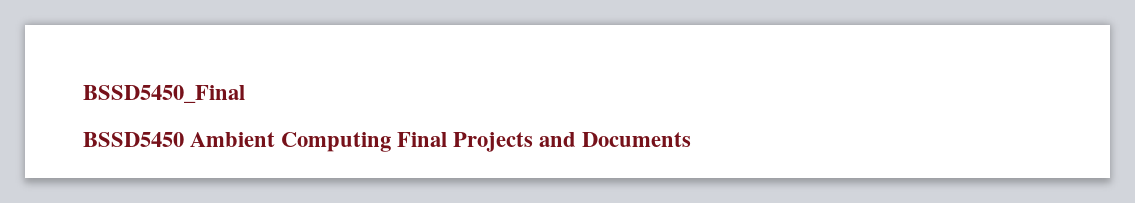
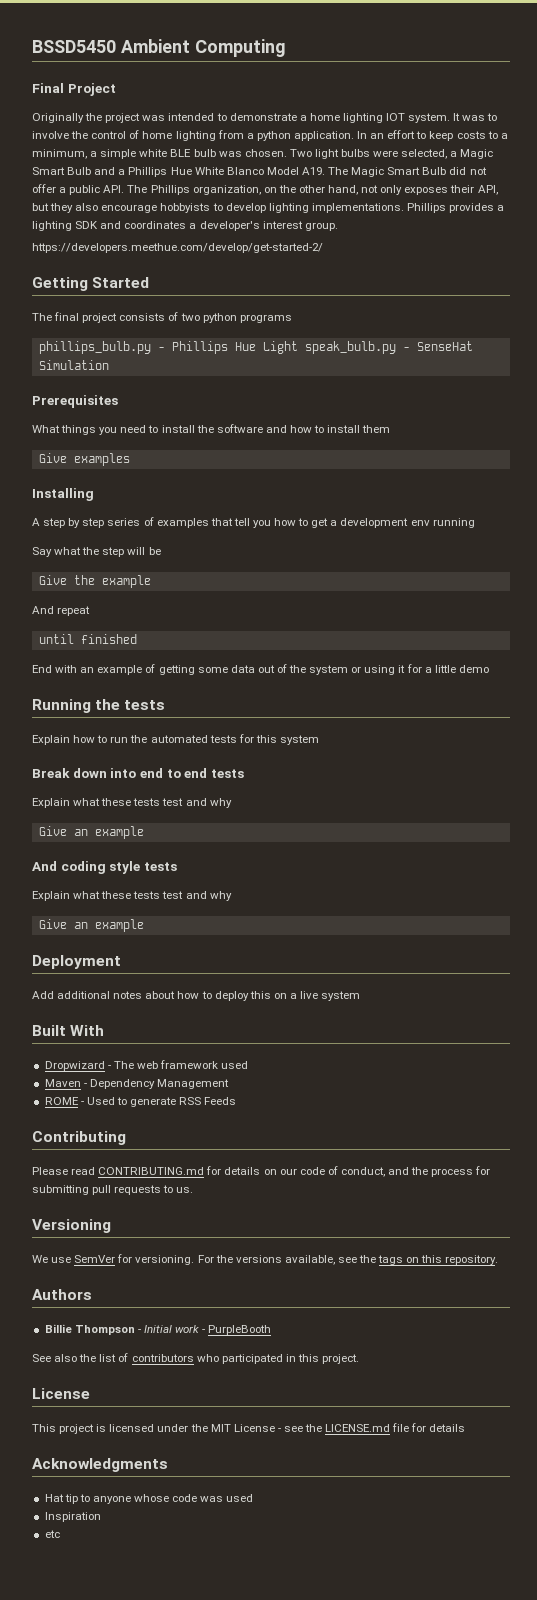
[83,85,245,103] BSSD5450_Final // -> (32, 46) none
[397,132,692,152] Final Projects and Documents -> [32,83,116,96] [32,113,498,123] [32,130,508,141] [32,149,494,159] [32,167,487,177] [32,184,498,195] [32,203,505,213] [32,221,338,231] [32,243,323,253] [32,277,150,291] [32,312,292,323] [38,341,473,354] [38,360,109,370] [32,395,118,408] [32,424,391,435] [38,453,130,466] [32,488,94,501] [32,517,475,528] [32,547,161,557] [38,575,151,588] [32,606,91,616] [38,634,137,644] [32,664,489,675] [32,699,166,713] [32,734,319,745] [32,768,244,778] [32,798,232,808] [38,826,144,839] [32,861,177,874] [32,891,232,901] [38,919,144,932] [32,955,121,969] [32,991,361,1001] [32,1025,105,1036] [44,1060,249,1071] [44,1079,229,1089] [44,1097,237,1107] [32,1131,126,1145] [32,1166,491,1177] [32,1185,194,1195] [32,1219,111,1233] [32,1254,499,1265] [32,1289,92,1300] [44,1324,272,1335] [32,1353,360,1364] [32,1388,90,1399] [32,1423,466,1434] [32,1458,168,1472] [44,1494,254,1504] [44,1512,101,1522] [44,1530,60,1538] // Final Project // Originally the project was intended to demonstrate a home lighting IOT system. It was to involve the control of home lighting from a python application. In an effort to keep costs to a minimum, a simple white BLE bulb was chosen. Two light bulbs were selected, a Magic Smart Bulb and a Phillips Hue White Blanco Model A19. The Magic Smart Bulb did not offer a public API. The Phillips organization, on the other hand, not only exposes their API, but they also encourage hobbyists to develop lighting implementations. Phillips provides a lighting SDK and coordinates a developer's interest group. // https://developers.meethue.com/develop/get-started-2/ // Getting Started // The final project consists of two python programs // phillips_bulb.py - Phillips Hue Light speak_bulb.py - SenseHat Simulation // Prerequisites // What things you need to install the software and how to install them // Give examples // Installing // A step by step series of examples that tell you how to get a development env running // Say what the step will be // Give the example // And repeat // until finished // End with an example of getting some data out of the system or using it for a little demo // Running the tests // Explain how to run the automated tests for this system // Break down into end to end tests // Explain what these tests test and why // Give an example // And coding style tests // Explain what these tests test and why // Give an example // Deployment // Add additional notes about how to deploy this on a live system // Built With // Dropwizard - The web framework used // Maven - Dependency Management // ROME - Used to generate RSS Feeds // Contributing // Please read CONTRIBUTING.md for details on our code of conduct, and the process for submitting pull requests to us. // Versioning // We use SemVer for versioning. For the versions available, see the tags on this repository. // Authors // Billie Thompson - Initial work - PurpleBooth // See also the list of contributors who participated in this project. // License // This project is licensed under the MIT License - see the LICENSE.md file for details // Acknowledgments // Hat tip to anyone whose code was used // Inspiration // etc

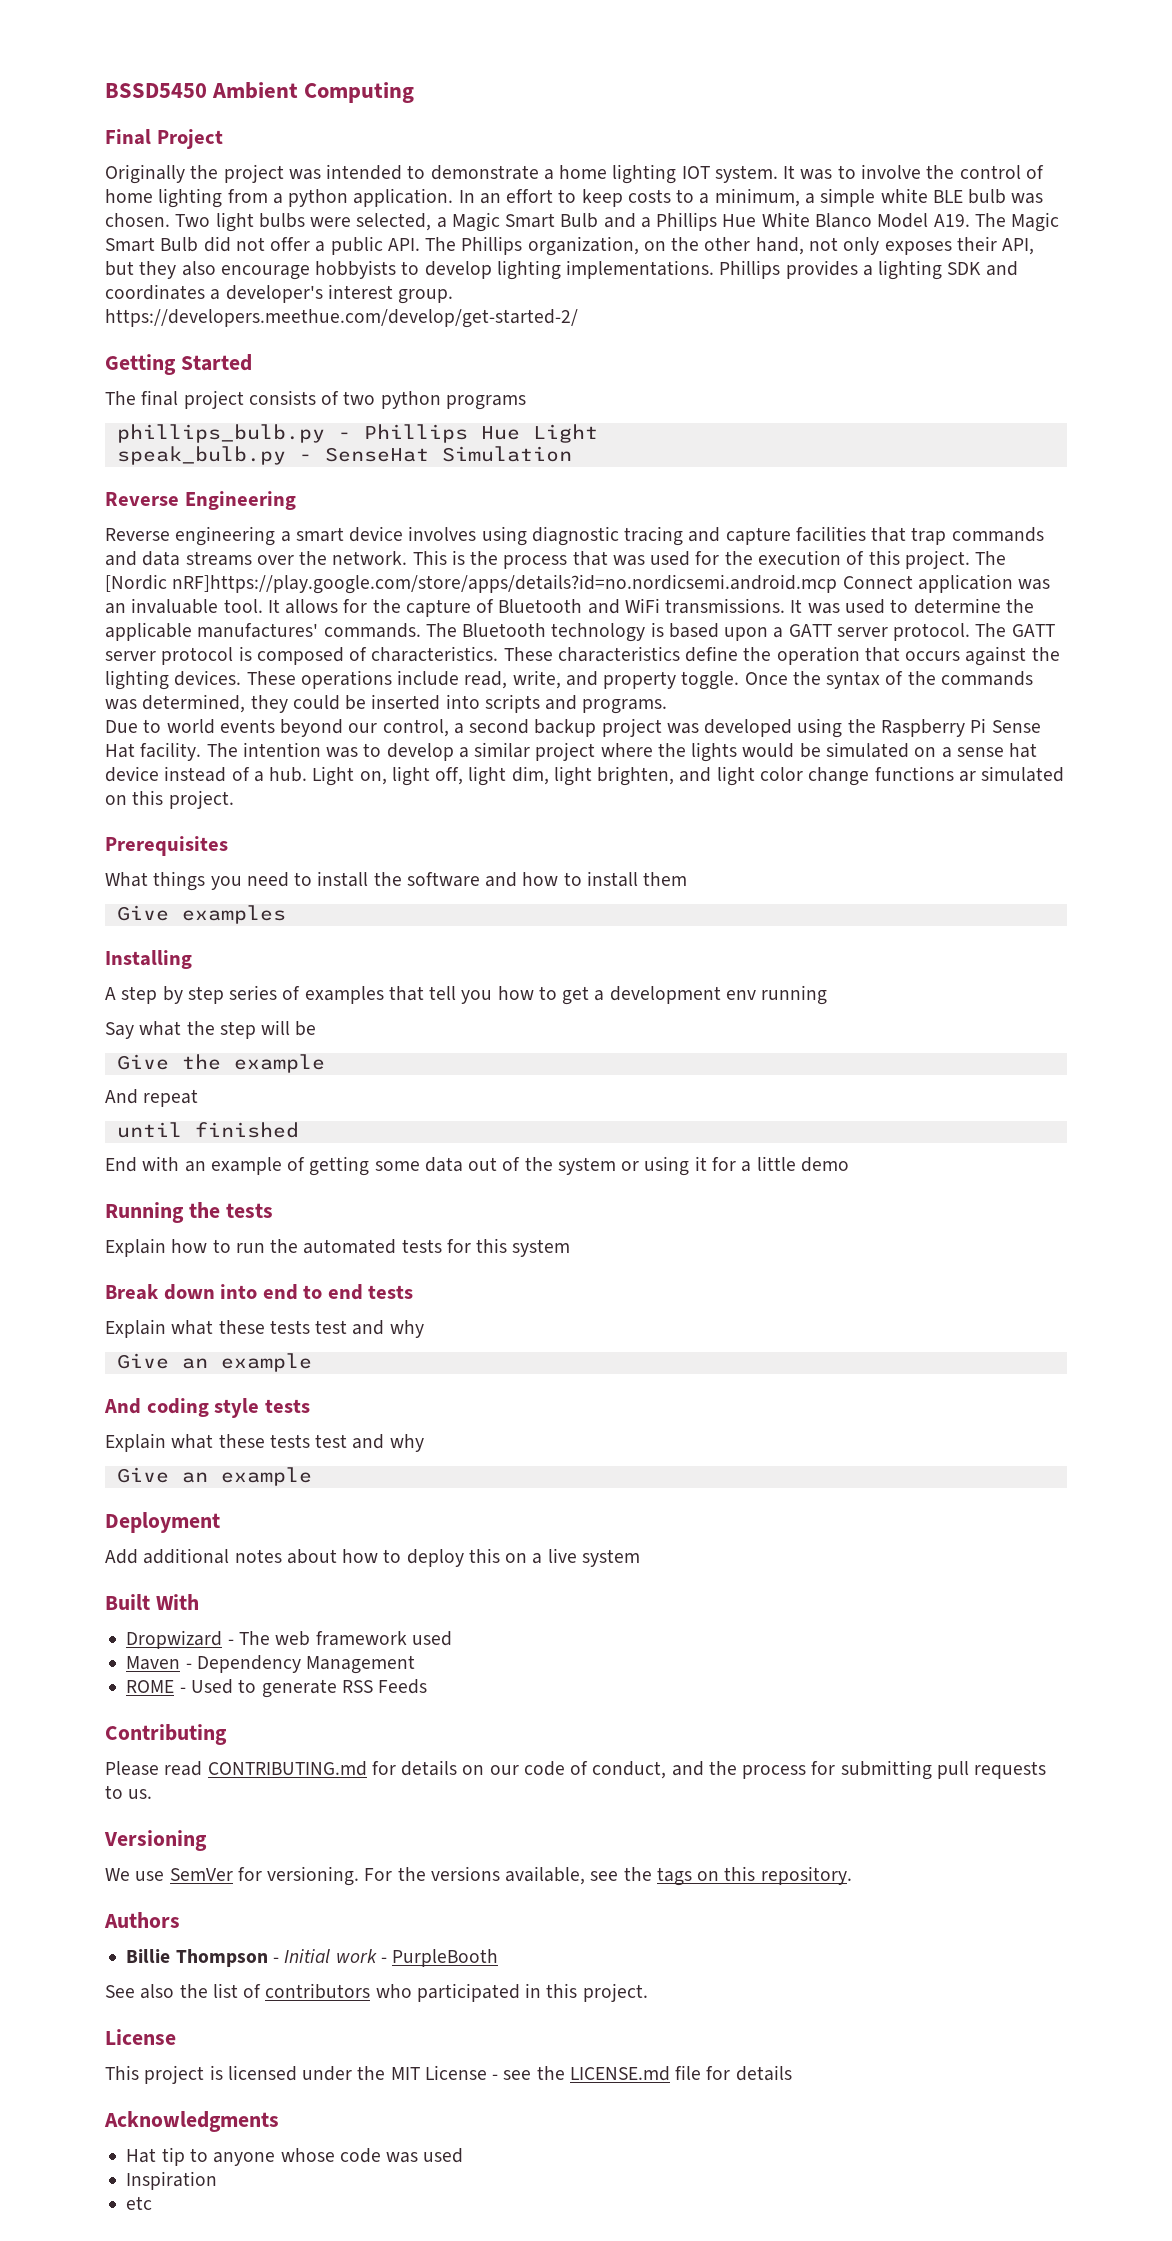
(298, 347) none -> (598, 433) //
(109, 365) none -> [105,491,296,510] [105,526,1044,546] [105,550,1007,569] [105,574,1051,594] [105,598,1034,617] [105,622,1055,642] [105,646,1060,666] [105,670,1033,690] [105,694,668,714] [105,718,1041,738] [105,742,1038,762] [105,766,1065,786] [105,790,234,809] // Reverse Engineering // Reverse engineering a smart device involves using diagnostic tracing and capture facilities that trap commands and data streams over the network. This is the process that was used for the execution of this project. The [Nordic nRF]https://play.google.com/store/apps/details?id=no.nordicsemi.android.mcp Connect application was an invaluable tool. It allows for the capture of Bluetooth and WiFi transmissions. It was used to determine the applicable manufactures' commands. The Bluetooth technology is based upon a GATT server protocol. The GATT server protocol is composed of characteristics. These characteristics define the operation that occurs against the lighting devices. These operations include read, write, and property toggle. Once the syntax of the commands was determined, they could be inserted into scripts and programs. // Due to world events beyond our control, a second backup project was developed using the Raspberry Pi Sense Hat facility. The intention was to develop a similar project where the lights would be simulated on a sense hat device instead of a hub. Light on, light off, light dim, light brighten, and light color change functions ar simulated on this project.

